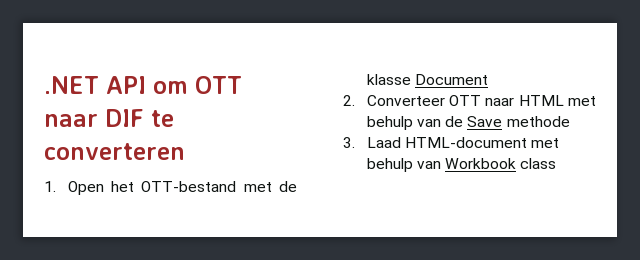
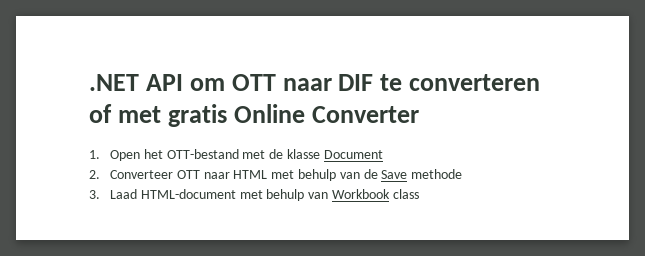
(185, 151) none -> [89,104,419,127] of met gratis Online Converter

